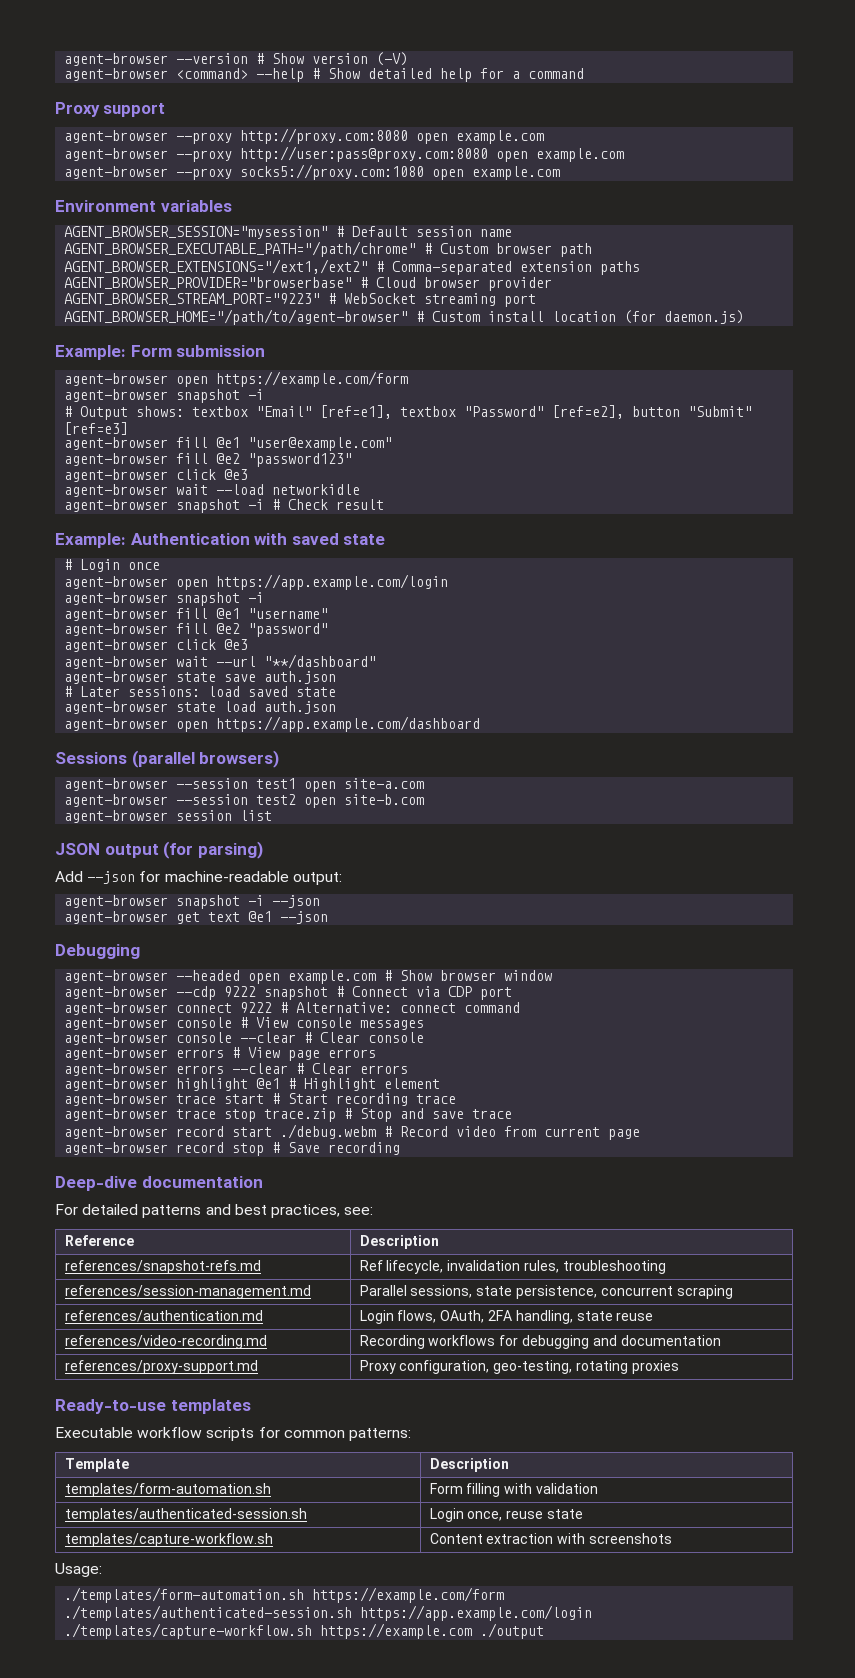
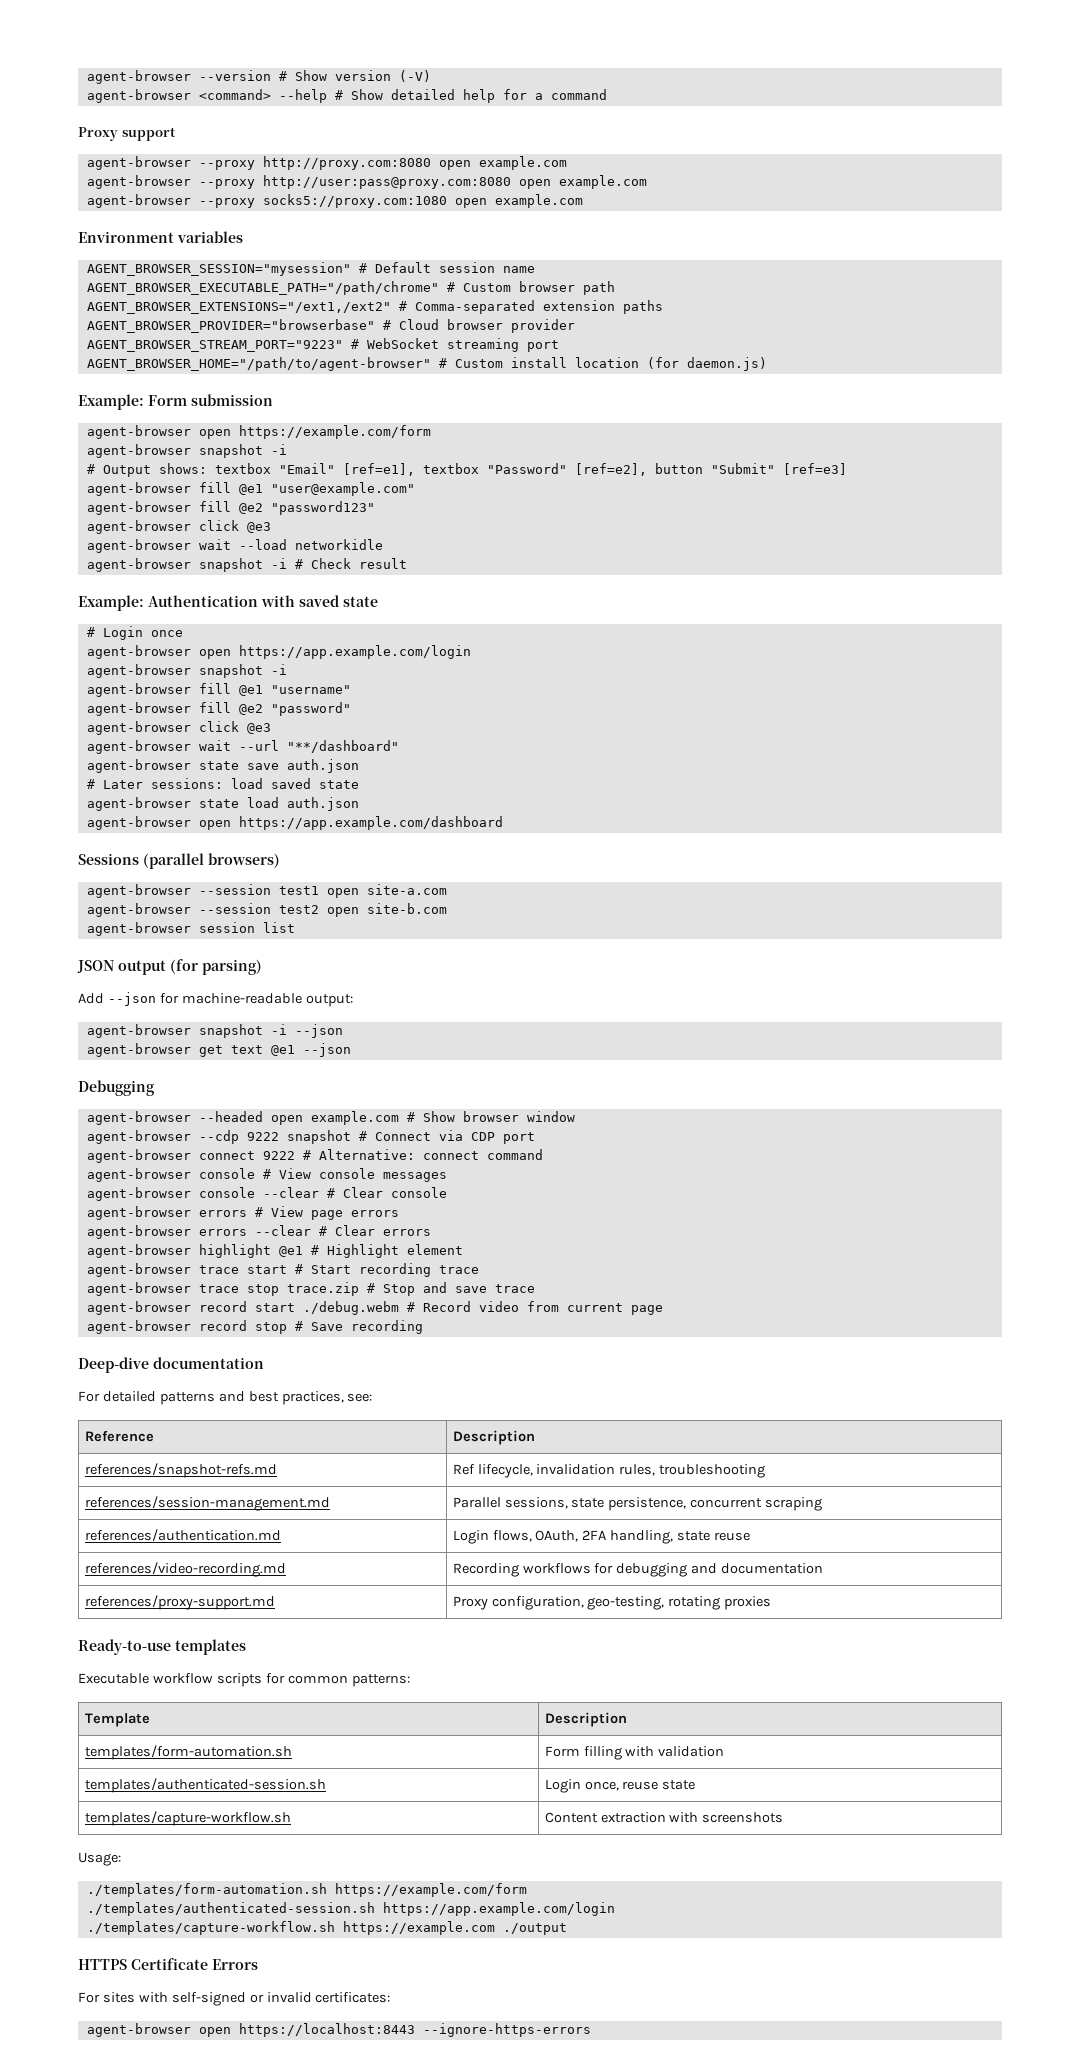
(545, 1631) none -> [78,1958,258,1970] [78,1992,391,2006] [86,2023,591,2037] // HTTPS Certificate Errors // For sites with self-signed or invalid certificates: // agent-browser open https://localhost:8443 --ignore-https-errors

